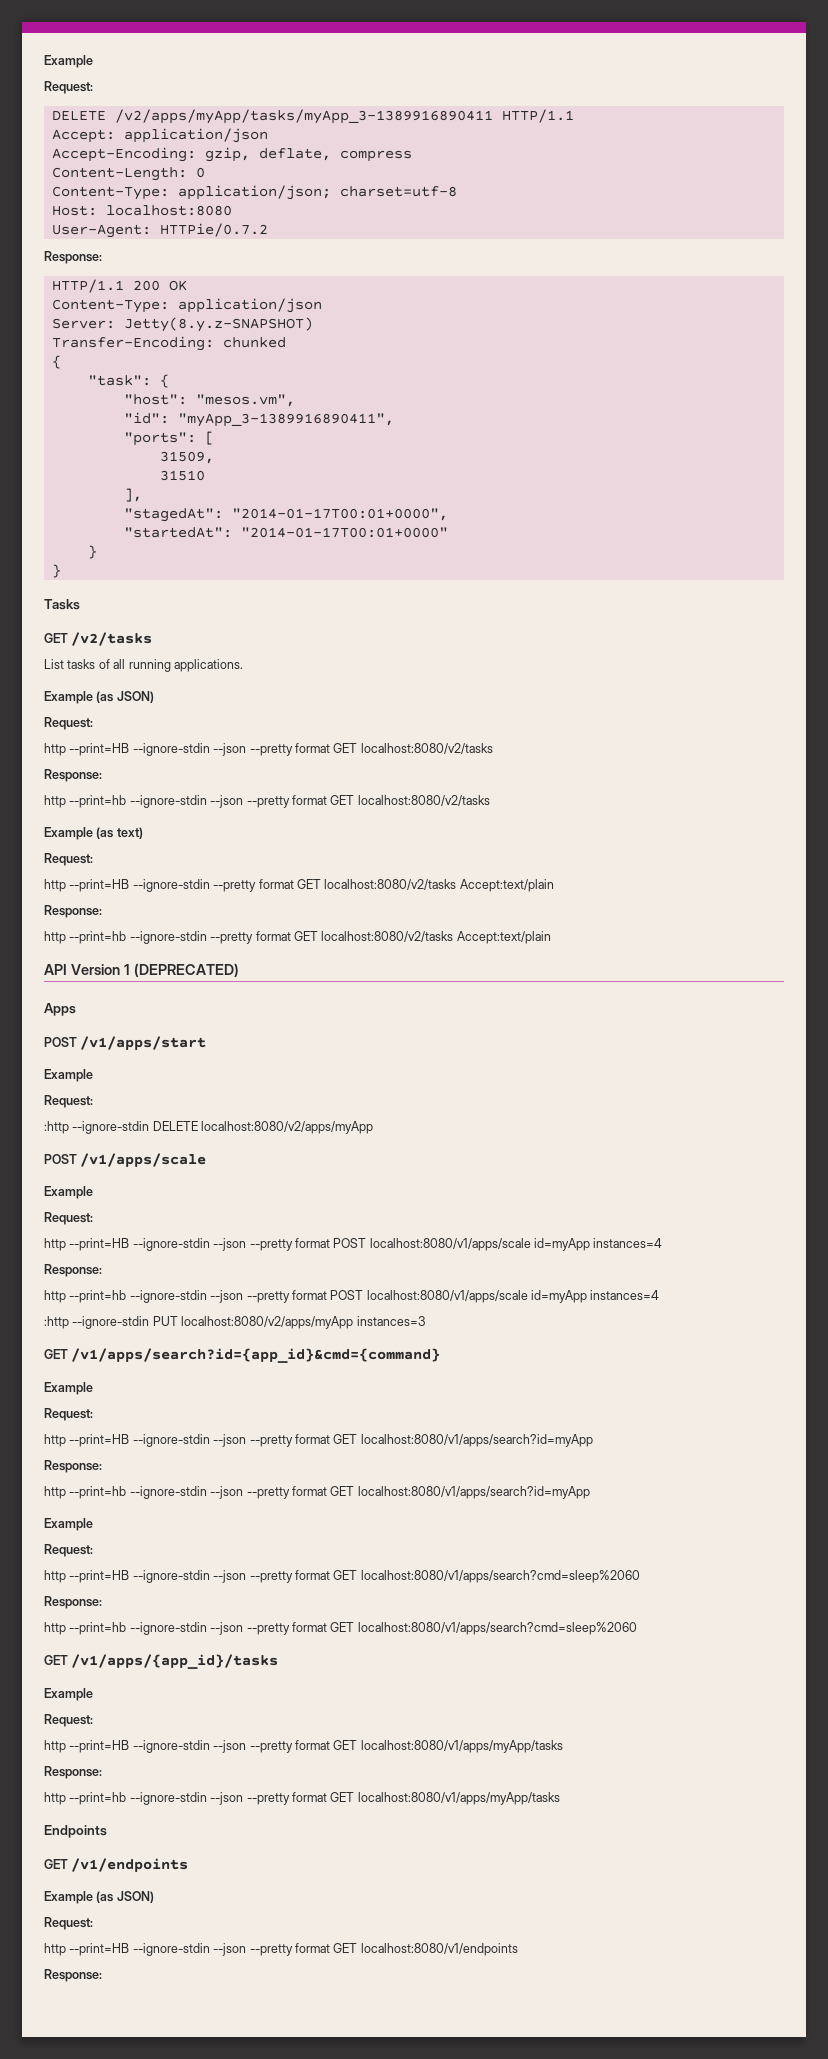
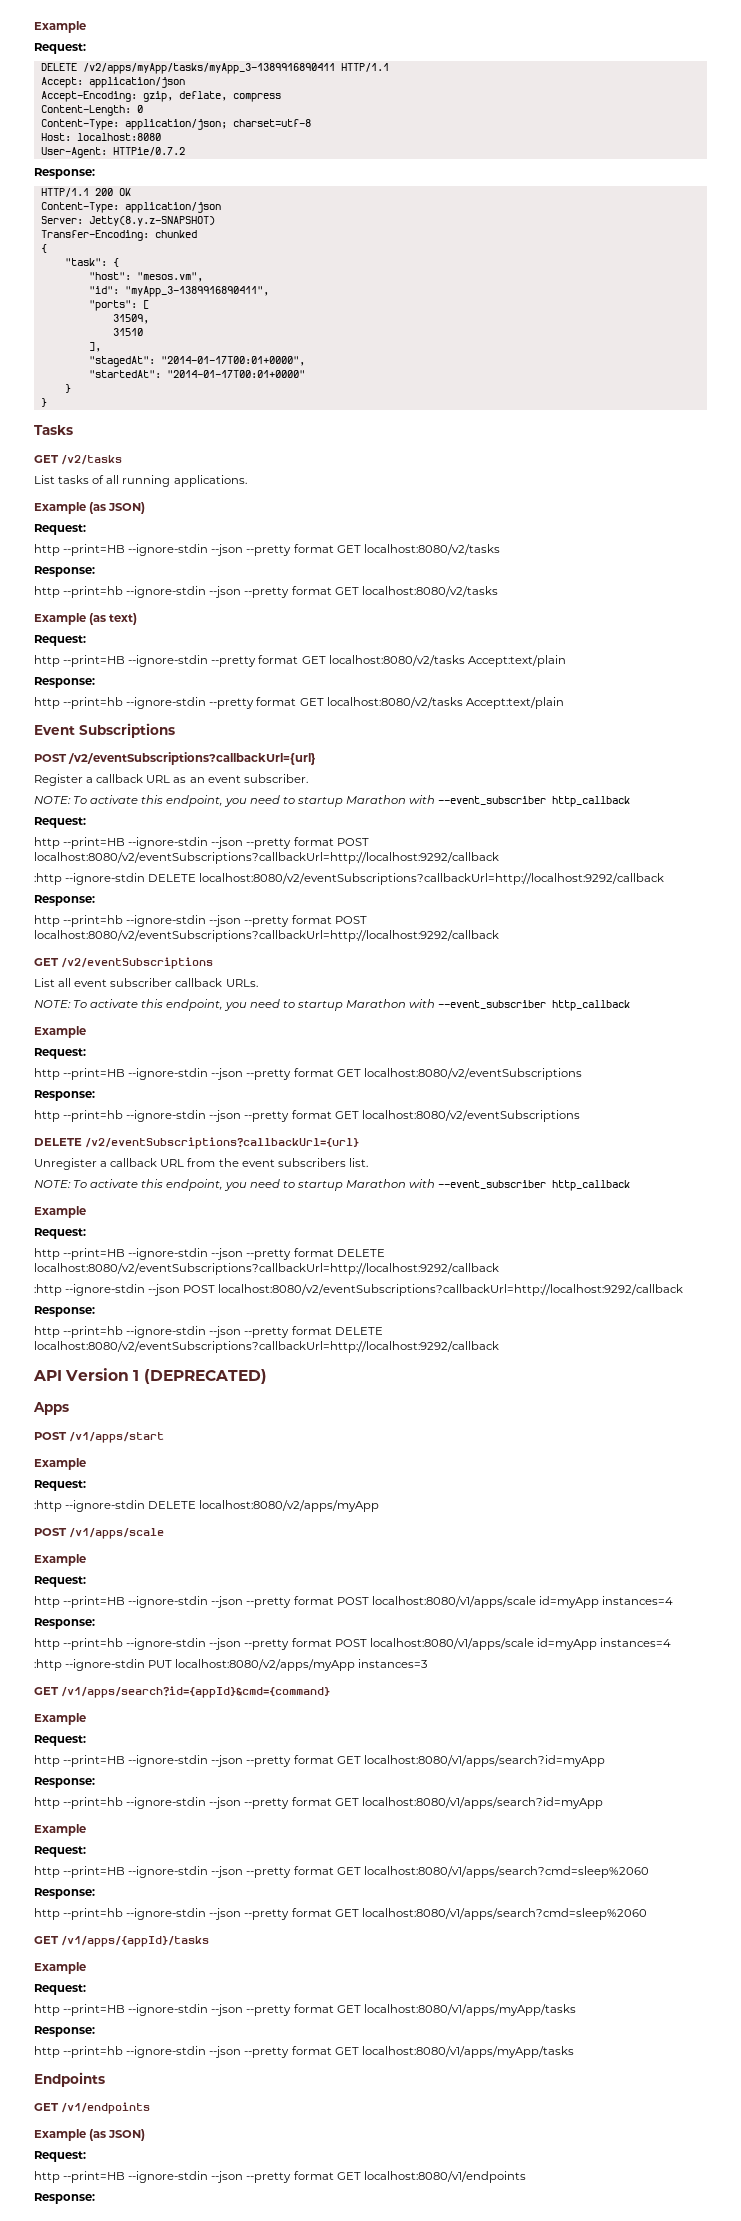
(551, 937) none -> [34,723,175,738] [34,752,317,765] [34,774,308,786] [34,795,631,807] [34,817,86,828] [34,837,369,849] [34,852,499,864] [34,873,665,885] [34,895,95,906] [34,915,367,927] [34,930,499,942] [34,957,214,969] [34,978,258,987] [34,999,631,1011] [34,1026,86,1038] [34,1048,86,1059] [34,1068,582,1080] [34,1090,95,1101] [34,1110,580,1122] [34,1137,360,1149] [34,1158,368,1170] [34,1179,631,1191] [34,1206,86,1218] [34,1228,86,1239] [34,1248,385,1260] [34,1263,499,1275] [34,1284,684,1296] [34,1306,95,1317] [34,1326,383,1338] [34,1341,499,1353] // Event Subscriptions // POST /v2/eventSubscriptions?callbackUrl={url} // Register a callback URL as an event subscriber. // NOTE: To activate this endpoint, you need to startup Marathon with --event_subscriber http_callback // Request: // http --print=HB --ignore-stdin --json --pretty format POST localhost:8080/v2/eventSubscriptions?callbackUrl=http://localhost:9292/callback // :http --ignore-stdin DELETE localhost:8080/v2/eventSubscriptions?callbackUrl=http://localhost:9292/callback // Response: // http --print=hb --ignore-stdin --json --pretty format POST localhost:8080/v2/eventSubscriptions?callbackUrl=http://localhost:9292/callback // GET /v2/eventSubscriptions // List all event subscriber callback URLs. // NOTE: To activate this endpoint, you need to startup Marathon with --event_subscriber http_callback // Example // Request: // http --print=HB --ignore-stdin --json --pretty format GET localhost:8080/v2/eventSubscriptions // Response: // http --print=hb --ignore-stdin --json --pretty format GET localhost:8080/v2/eventSubscriptions // DELETE /v2/eventSubscriptions?callbackUrl={url} // Unregister a callback URL from the event subscribers list. // NOTE: To activate this endpoint, you need to startup Marathon with --event_subscriber http_callback // Example // Request: // http --print=HB --ignore-stdin --json --pretty format DELETE localhost:8080/v2/eventSubscriptions?callbackUrl=http://localhost:9292/callback // :http --ignore-stdin --json POST localhost:8080/v2/eventSubscriptions?callbackUrl=http://localhost:9292/callback // Response: // http --print=hb --ignore-stdin --json --pretty format DELETE localhost:8080/v2/eventSubscriptions?callbackUrl=http://localhost:9292/callback
[71,1348,441,1363] /v1/apps/search?id={app_id}&cmd={command} -> [61,1686,331,1698] /v1/apps/search?id={appId}&cmd={command}
[71,1654,279,1669] /v1/apps/{app_id}/tasks -> [61,1935,210,1947] /v1/apps/{appId}/tasks

